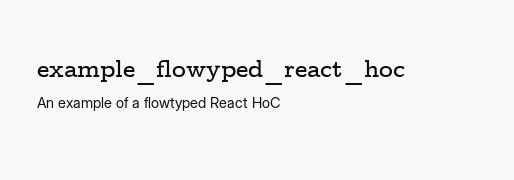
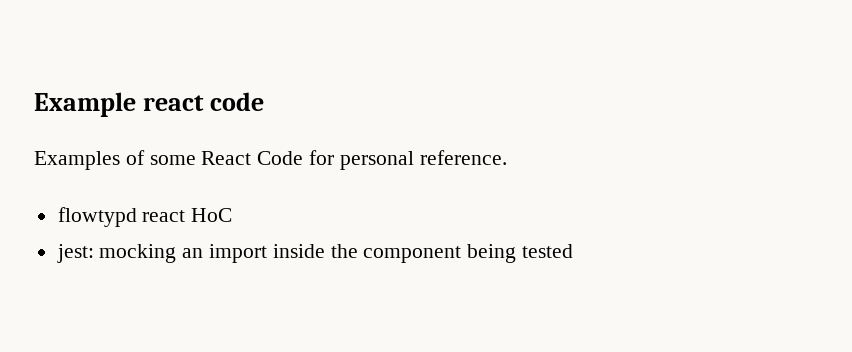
[37,60,405,85] [37,97,280,111] example_flowyped_react_hoc // An example of a flowtyped React HoC -> [34,92,265,117] [34,150,507,170] [57,207,233,227] [56,244,574,263] Example react code // Examples of some React Code for personal reference. // flowtypd react HoC // jest: mocking an import inside the component being tested

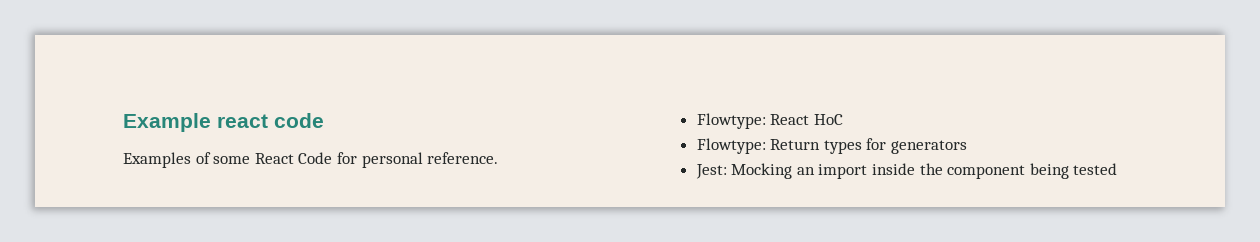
[57,207,186,227] flowtypd react -> [696,113,810,129] Flowtype: React
[56,244,177,263] jest: mocking -> [696,138,968,154] [695,163,793,179] Flowtype: Return types for generators // Jest: Mocking

